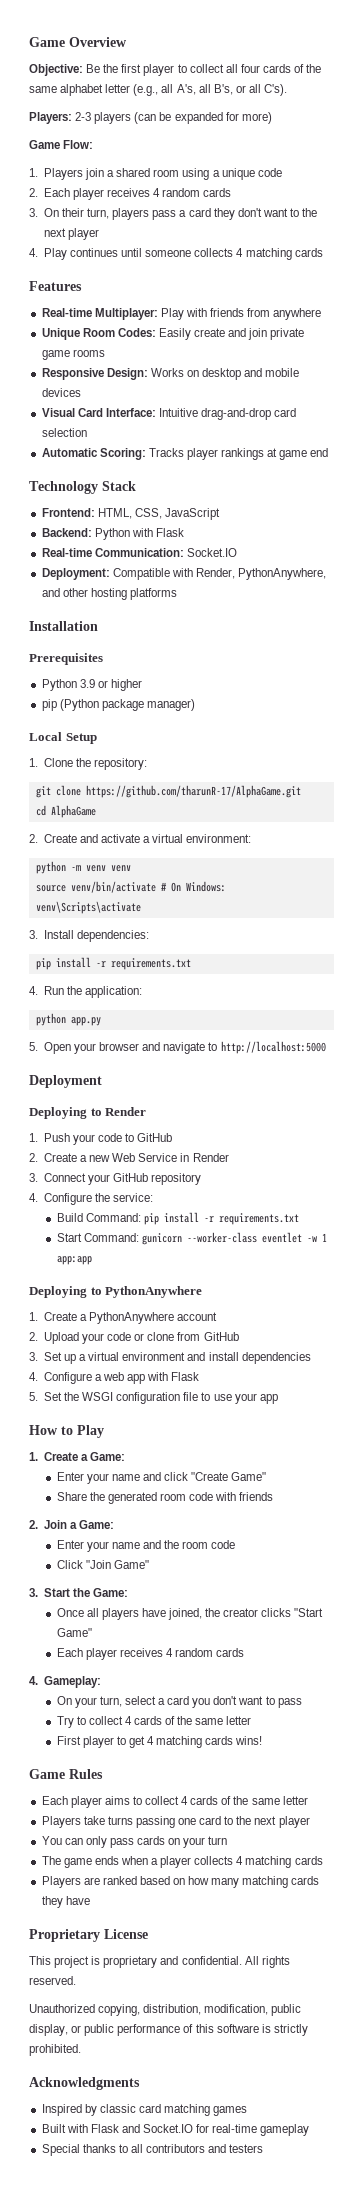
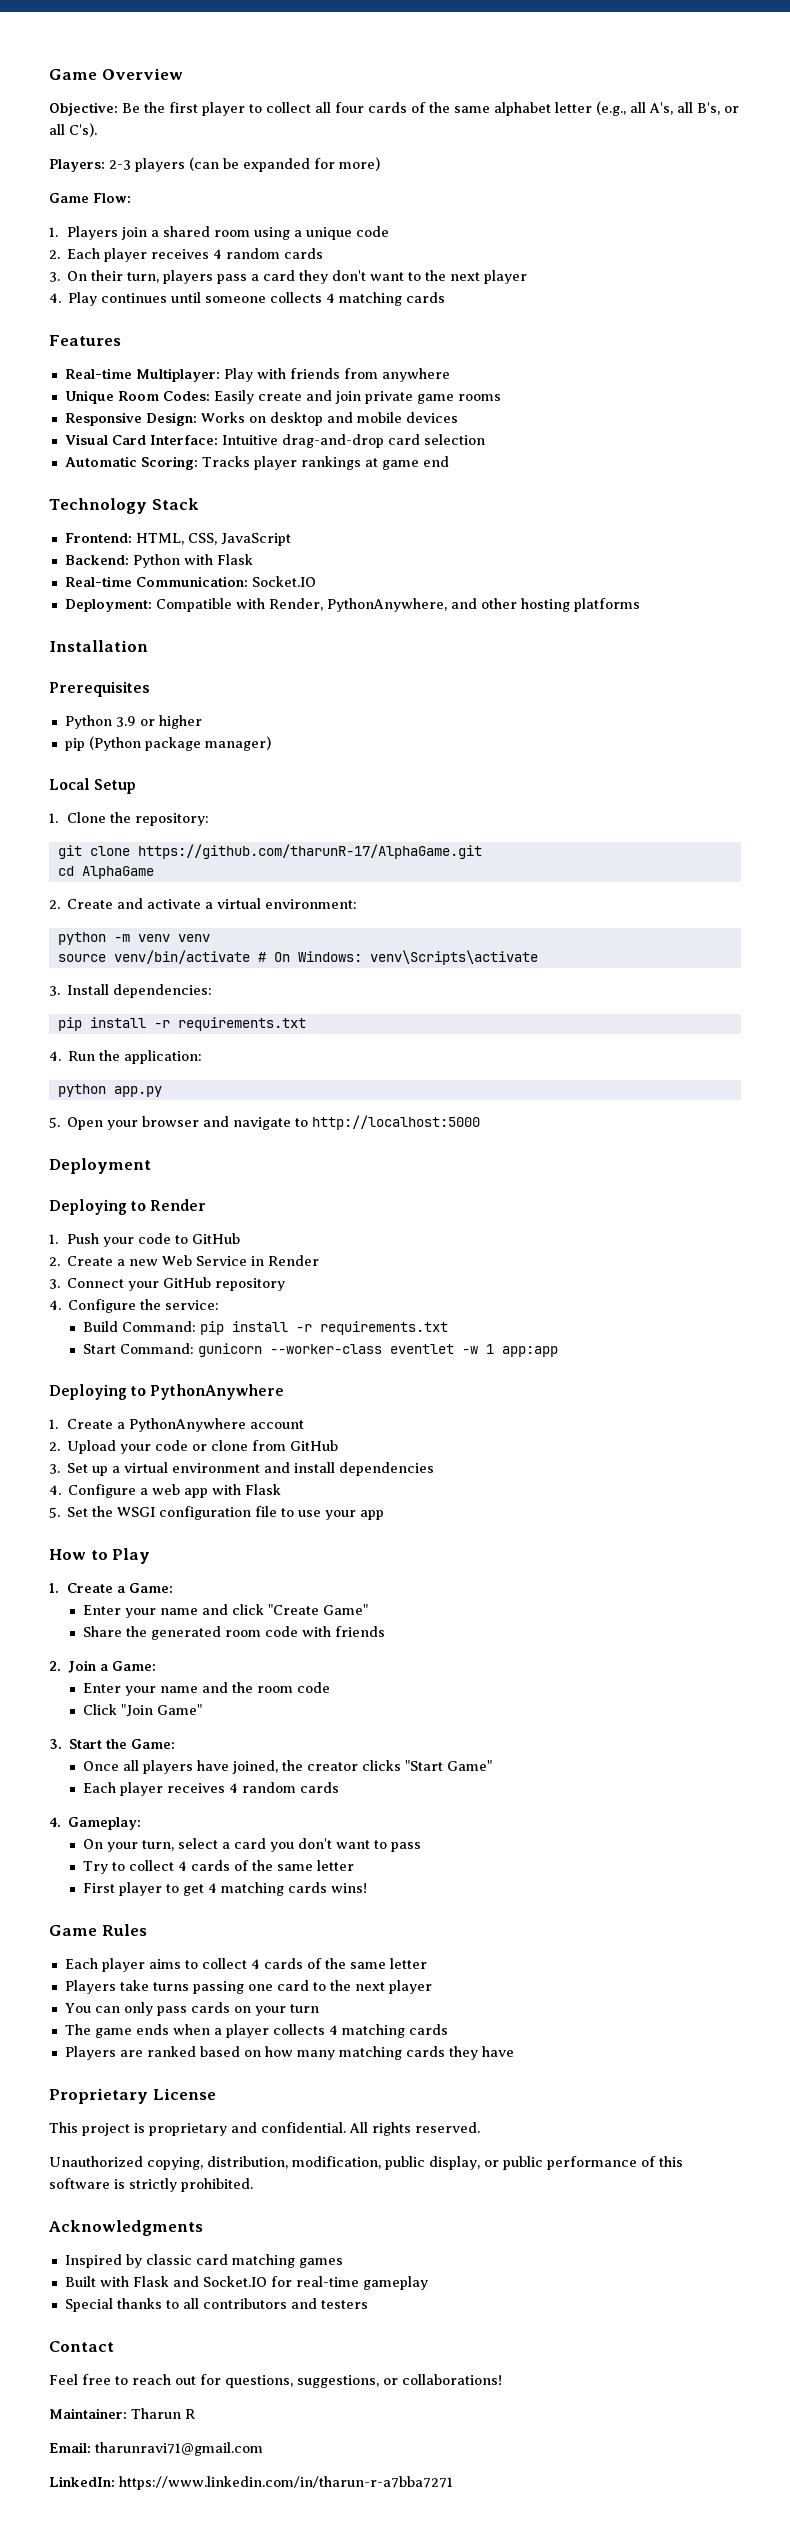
(264, 2148) none -> [49,2341,114,2352] [49,2374,502,2388] [49,2408,195,2419] [49,2442,263,2456] [49,2476,453,2490] // Contact // Feel free to reach out for questions, suggestions, or collaborations! // Maintainer: Tharun R // Email: tharunravi71@gmail.com // LinkedIn: https://www.linkedin.com/in/tharun-r-a7bba7271

